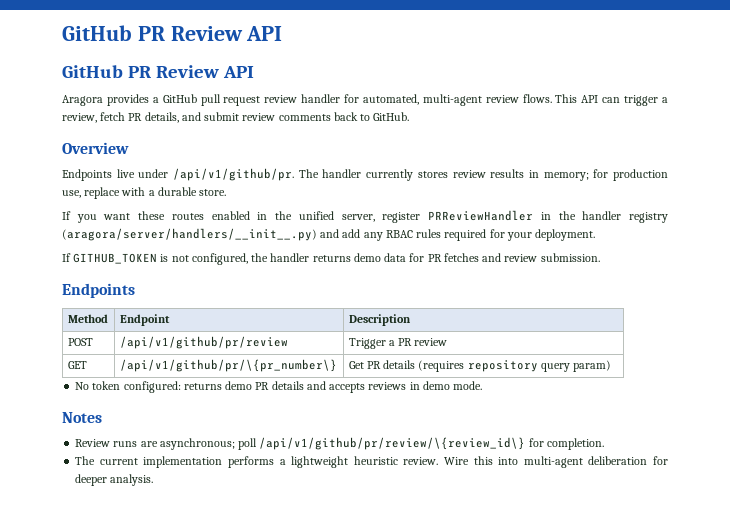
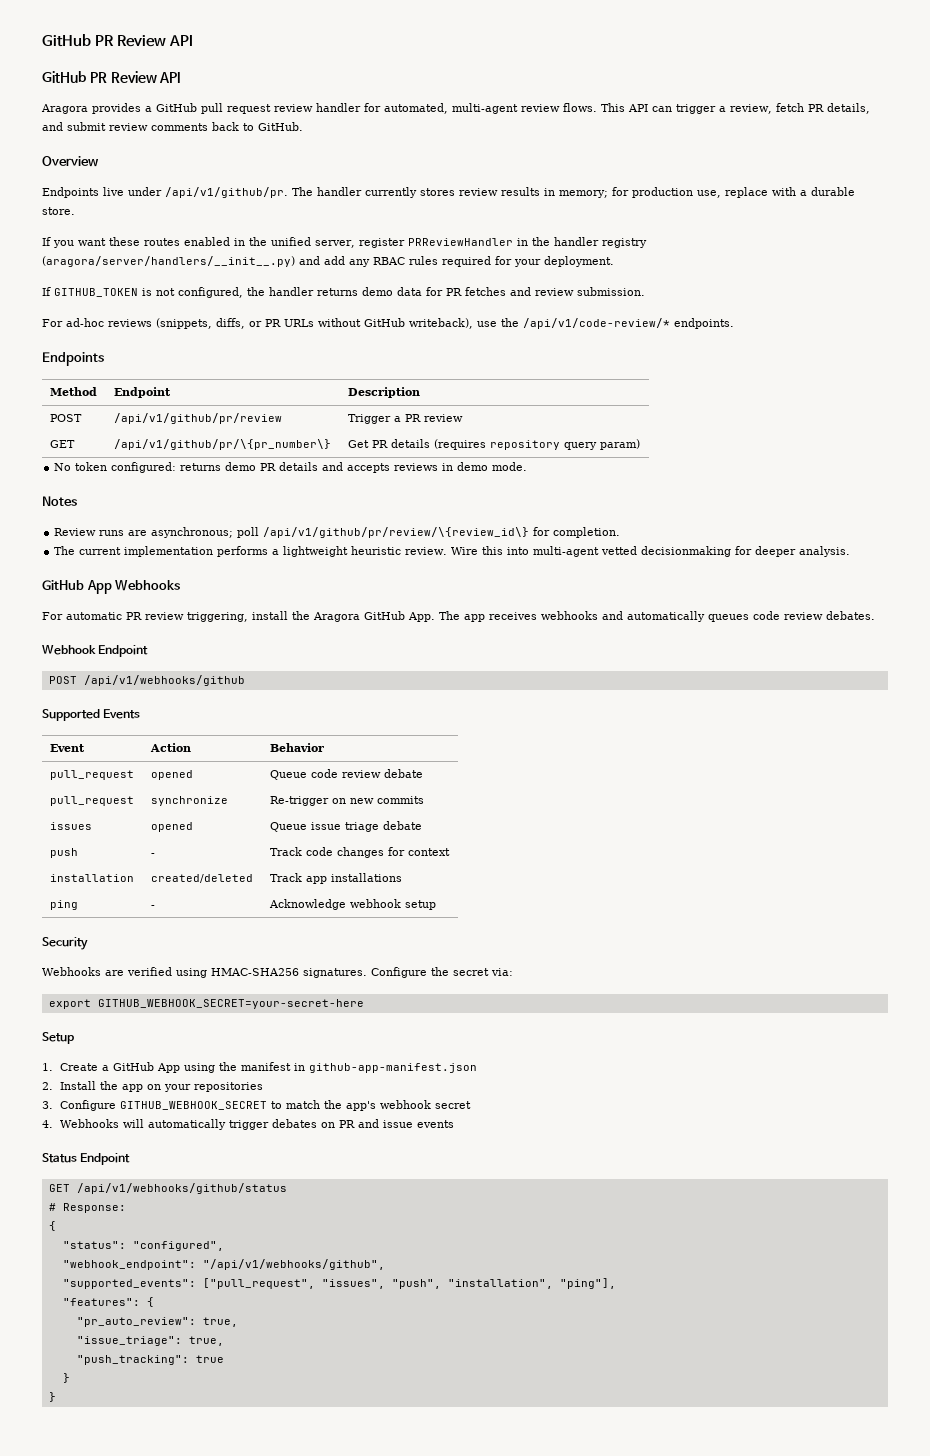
(600, 257) none -> [42,318,734,329] // For ad-hoc reviews (snippets, diffs, or PR URLs without GitHub writeback), use the /api/v1/code-review/* endpoints.
[588,456,648,465] deliberation -> [601,546,732,557] vetted decisionmaking
(154, 480) none -> [42,580,181,594] [42,611,875,622] [42,645,149,657] [48,675,245,686] [42,709,141,721] [50,744,86,752] [150,743,192,752] [270,743,325,752] [50,770,135,780] [151,770,194,780] [270,769,424,780] [50,796,135,806] [151,796,229,806] [270,796,425,806] [50,822,93,830] [151,822,194,832] [270,821,423,832] [50,848,79,858] [151,853,156,856] [270,847,451,858] [50,874,135,882] [151,874,254,883] [270,873,403,884] [50,900,79,910] [151,905,156,908] [269,899,437,910] [42,937,88,950] [42,967,513,978] [48,999,364,1009] [42,1032,74,1044] [42,1062,478,1073] [42,1081,264,1092] [42,1100,472,1111] [42,1119,455,1130] [42,1153,131,1165] [48,1183,287,1194] [48,1203,126,1213] [48,1221,56,1231] [62,1241,224,1251] [62,1259,385,1270] [62,1278,616,1289] [62,1297,154,1307] [76,1317,238,1327] [76,1336,224,1346] [76,1355,224,1365] [62,1373,70,1383] [48,1392,56,1402] // GitHub App Webhooks // For automatic PR review triggering, install the Aragora GitHub App. The app receives webhooks and automatically queues code review debates. // Webhook Endpoint // POST /api/v1/webhooks/github // Supported Events // Event | Action | Behavior // pull_request | opened | Queue code review debate // pull_request | synchronize | Re-trigger on new commits // issues | opened | Queue issue triage debate // push | - | Track code changes for context // installation | created/deleted | Track app installations // ping | - | Acknowledge webhook setup // Security // Webhooks are verified using HMAC-SHA256 signatures. Configure the secret via: // export GITHUB_WEBHOOK_SECRET=your-secret-here // Setup // 1. Create a GitHub App using the manifest in github-app-manifest.json // 2. Install the app on your repositories // 3. Configure GITHUB_WEBHOOK_SECRET to match the app's webhook secret // 4. Webhooks will automatically trigger debates on PR and issue events // Status Endpoint // GET /api/v1/webhooks/github/status // # Response: // { // "status": "configured", // "webhook_endpoint": "/api/v1/webhooks/github", // "supported_events": ["pull_request", "issues", "push", "installation", "ping"], // "features": { // "pr_auto_review": true, // "issue_triage": true, // "push_tracking": true // } // }

